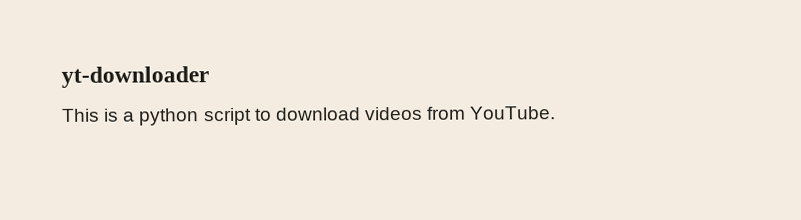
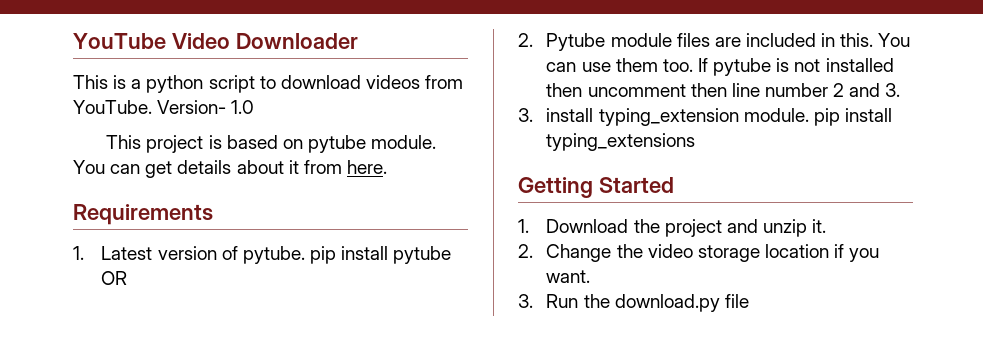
[61,66,209,88] yt-downloader -> [73,33,358,49] YouTube Video Downloader
(557, 113) none -> [157,100,255,114] [106,135,437,153] [73,160,387,178] [73,204,213,225] [73,246,452,264] [101,271,128,285] [518,33,911,51] [546,58,894,76] [546,83,901,97] [518,108,893,126] [546,133,696,151] [518,177,674,198] [518,219,827,237] [518,244,880,262] [546,270,591,283] [518,294,749,312] Version- 1.0 // This project is based on pytube module. You can get details about it from here. // Requirements // 1. Latest version of pytube. pip install pytube OR // 2. Pytube module files are included in this. You can use them too. If pytube is not installed then uncomment then line number 2 and 3. // 3. install typing_extension module. pip install typing_extensions // Getting Started // 1. Download the project and unzip it. // 2. Change the video storage location if you want. // 3. Run the download.py file

